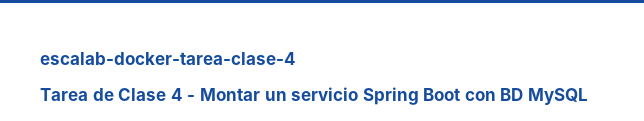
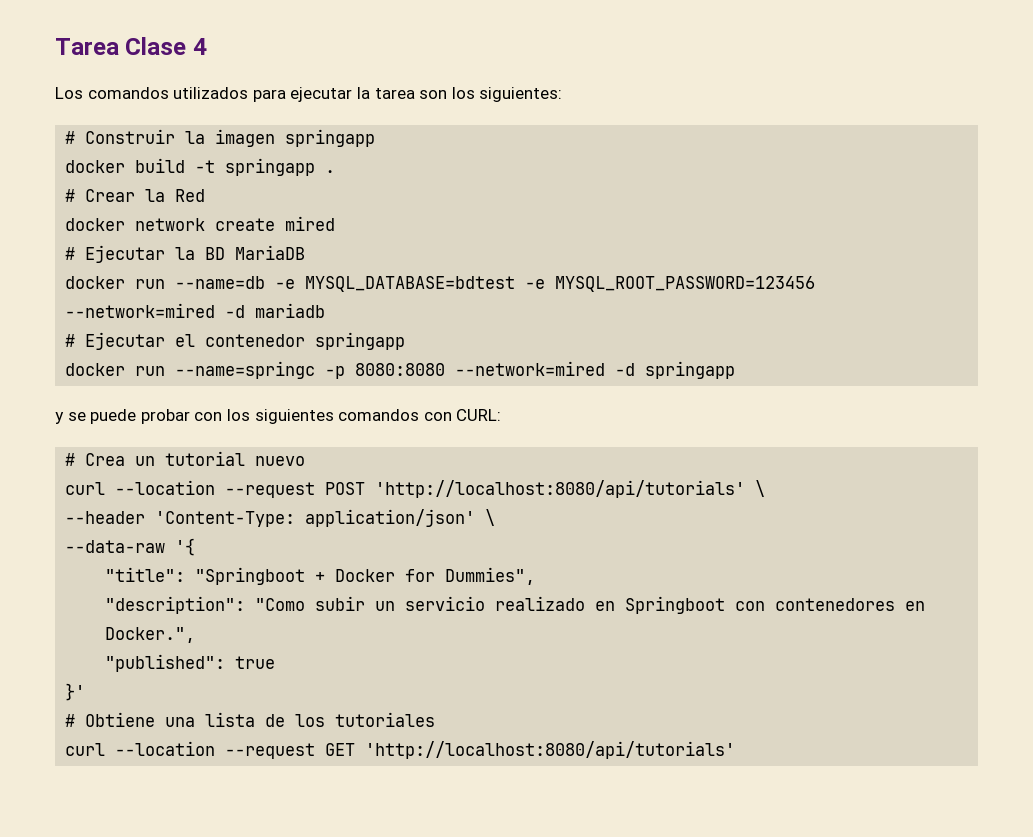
[40,52,296,65] [40,88,114,101] escalab-docker-tarea-clase-4 // Tarea de -> [55,38,119,55] Tarea
[187,87,589,105] - Montar un servicio Spring Boot con BD MySQL -> [55,87,563,102] [65,129,376,147] [65,158,336,176] [65,189,206,202] [65,216,336,231] [65,245,306,263] [65,276,816,292] [65,303,326,318] [65,332,406,350] [65,361,736,379] [55,409,502,424] [65,451,306,466] [65,480,766,498] [65,509,496,527] [65,538,196,556] [105,567,536,585] [105,596,926,614] [105,627,196,643] [105,654,276,672] [65,683,86,701] [65,712,436,727] [65,741,736,759] // Los comandos utilizados para ejecutar la tarea son los siguientes: // # Construir la imagen springapp // docker build -t springapp . // # Crear la Red // docker network create mired // # Ejecutar la BD MariaDB // docker run --name=db -e MYSQL_DATABASE=bdtest -e MYSQL_ROOT_PASSWORD=123456 --network=mired -d mariadb // # Ejecutar el contenedor springapp // docker run --name=springc -p 8080:8080 --network=mired -d springapp // y se puede probar con los siguientes comandos con CURL: // # Crea un tutorial nuevo // curl --location --request POST 'http://localhost:8080/api/tutorials' \ // --header 'Content-Type: application/json' \ // --data-raw '{ // "title": "Springboot + Docker for Dummies", // "description": "Como subir un servicio realizado en Springboot con contenedores en Docker.", // "published": true // }' // # Obtiene una lista de los tutoriales // curl --location --request GET 'http://localhost:8080/api/tutorials'

